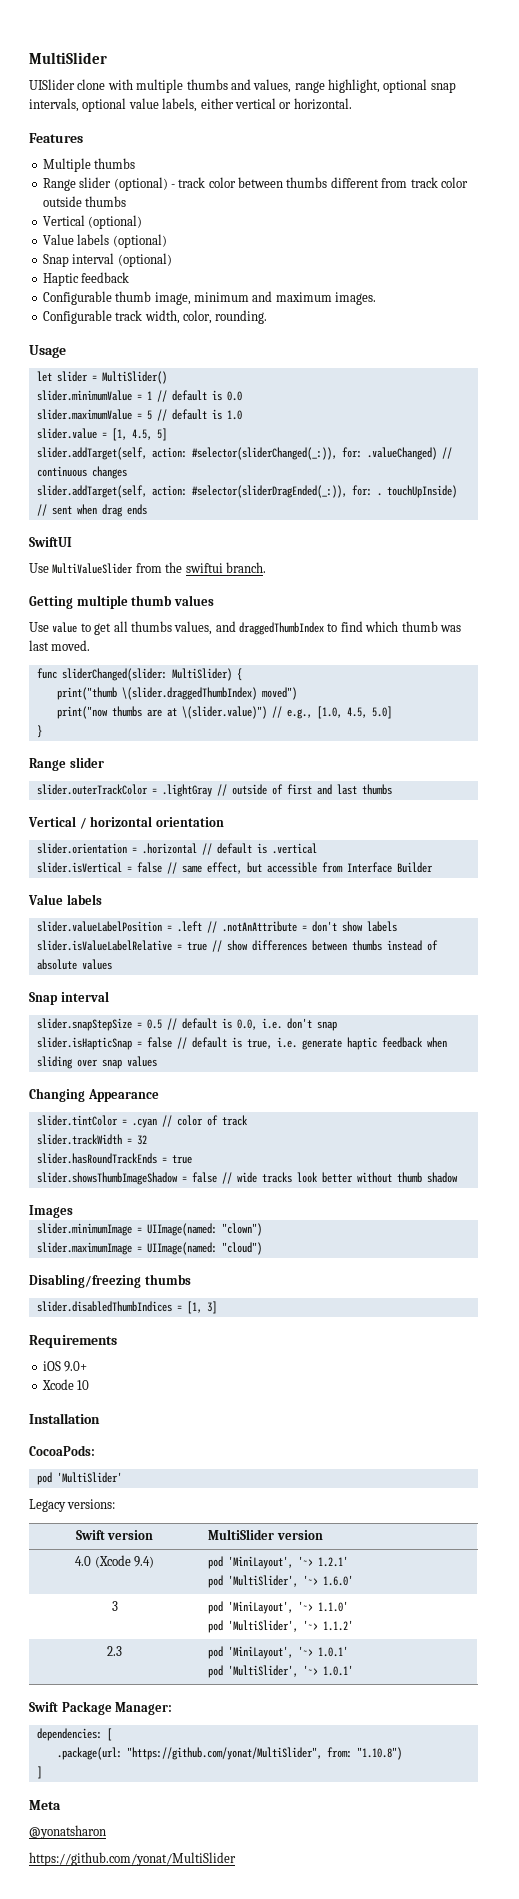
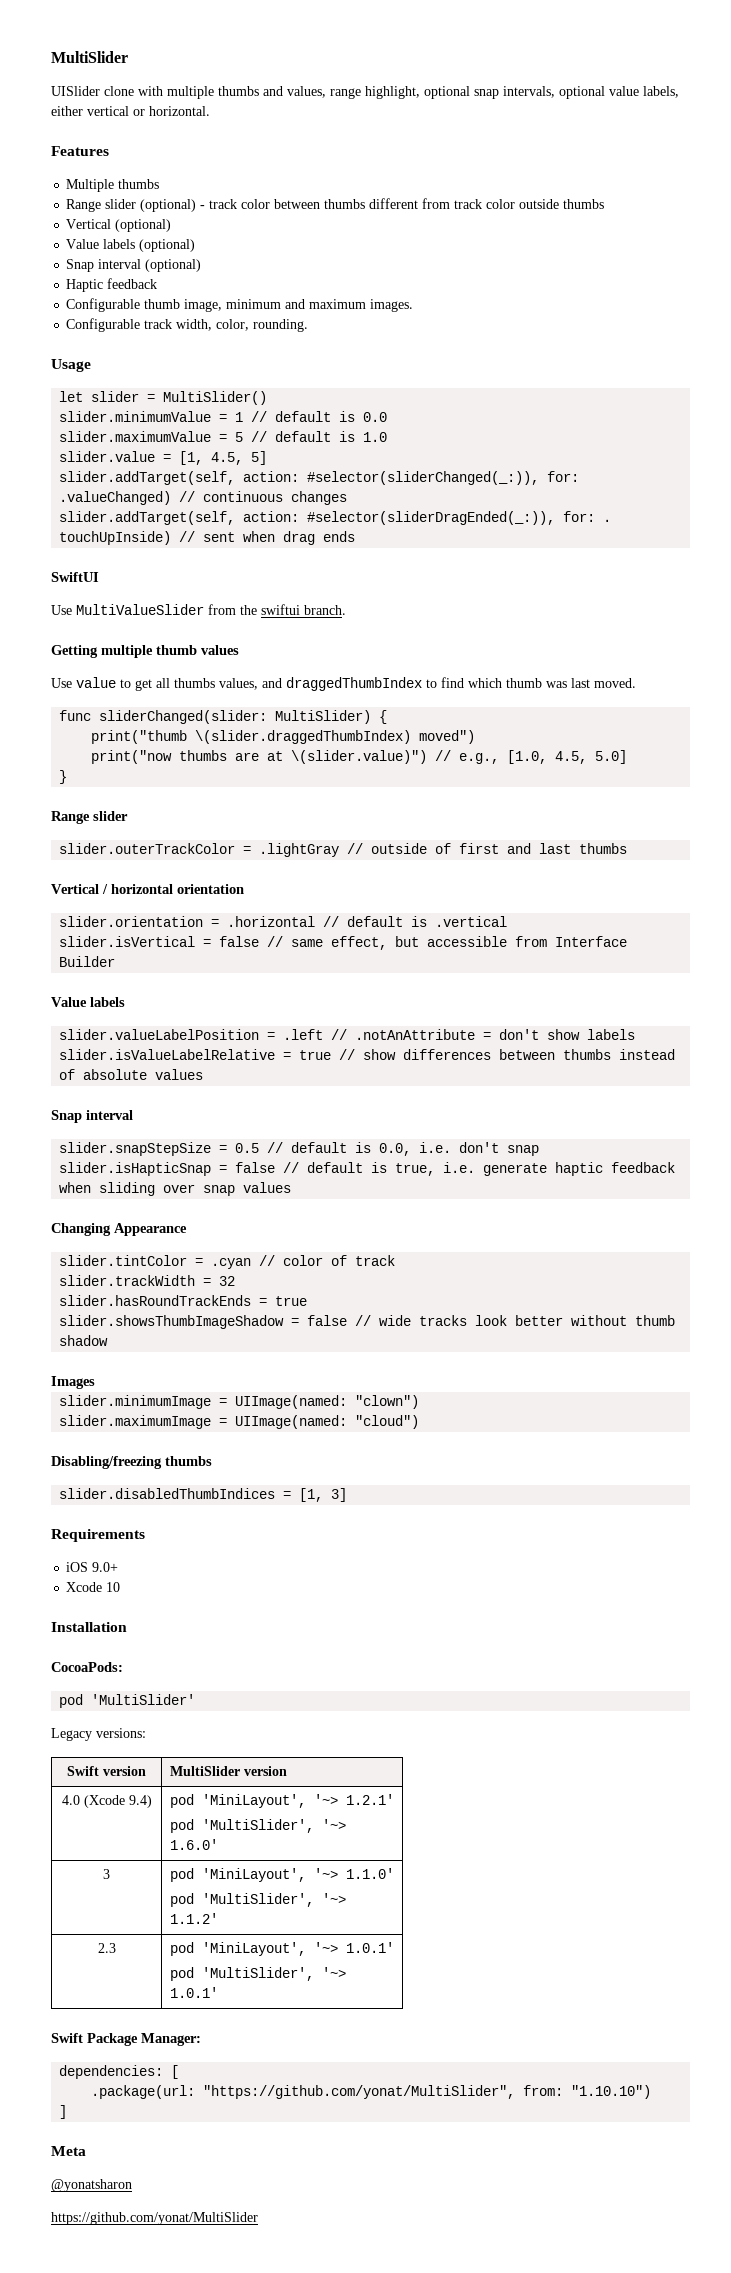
[356,1747,402,1760] "1.10.8") -> [571,2085,652,2099] "1.10.10")

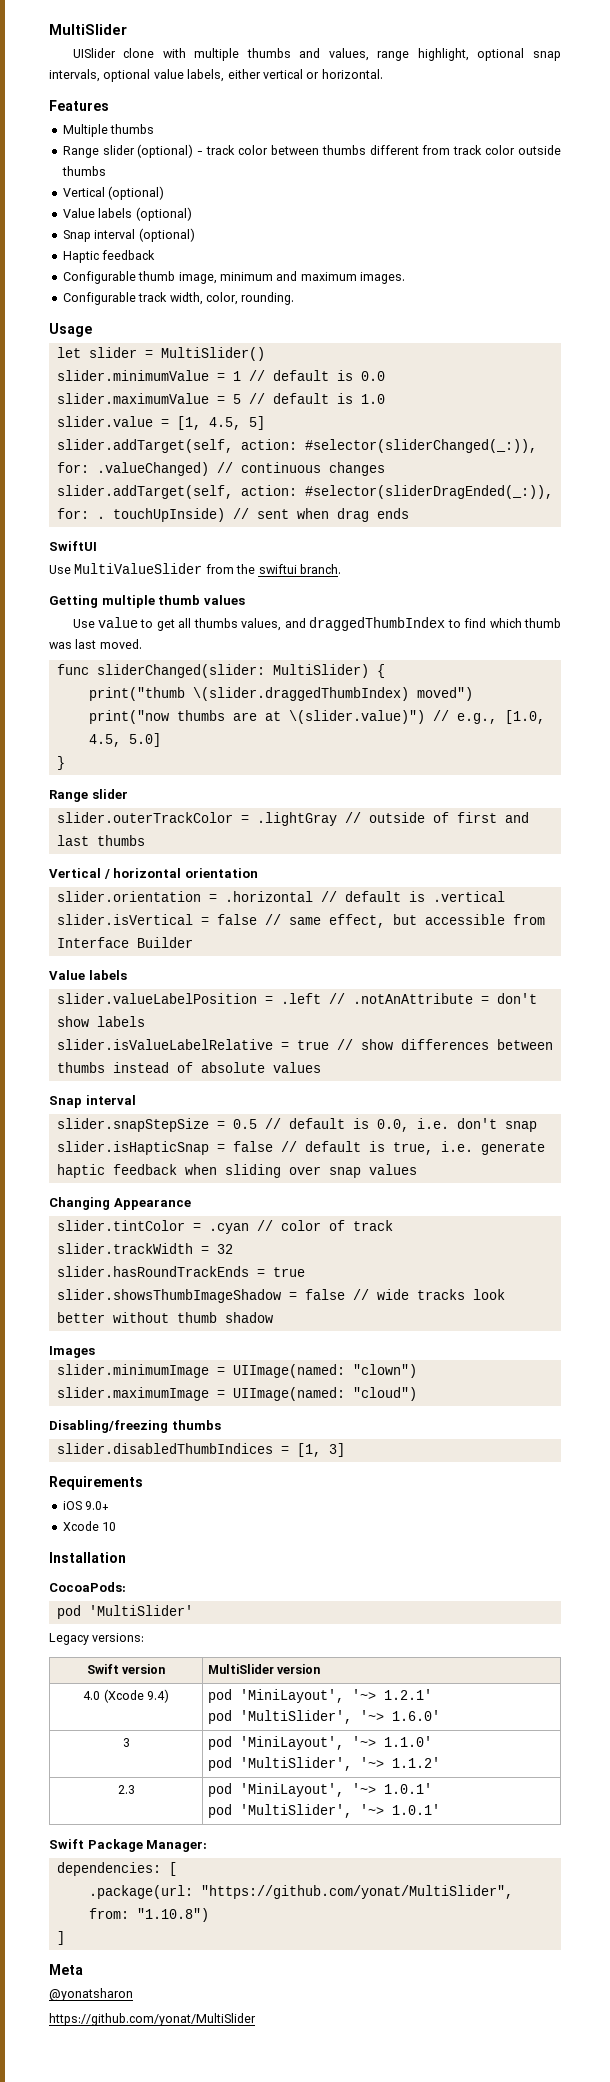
[571,2085,652,2099] "1.10.10") -> [136,1908,209,1922] "1.10.8")

